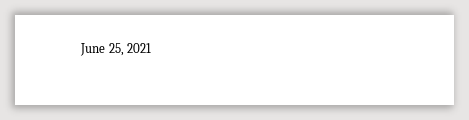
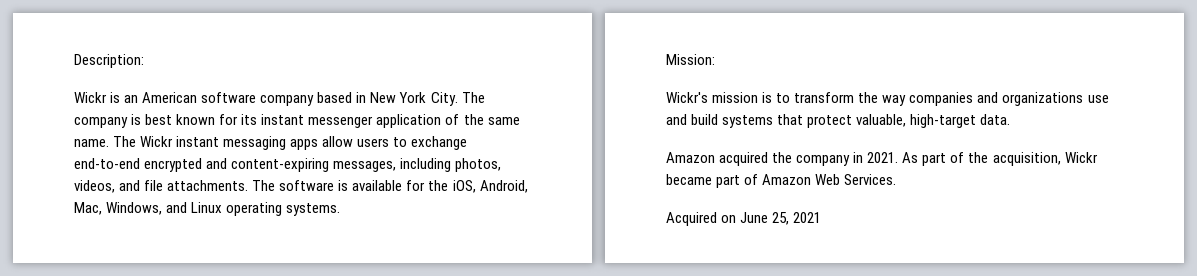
(80, 49) none -> [74,54,144,68] [74,92,485,106] [74,114,520,128] [74,136,468,150] [74,158,502,172] [74,180,528,193] [74,202,341,216] [666,54,715,65] [666,92,1109,106] [666,114,1011,128] [666,152,1098,166] [666,174,897,188] [666,212,737,226] Description: // Wickr is an American software company based in New York City. The company is best known for its instant messenger application of the same name. The Wickr instant messaging apps allow users to exchange end-to-end encrypted and content-expiring messages, including photos, videos, and file attachments. The software is available for the iOS, Android, Mac, Windows, and Linux operating systems. // Mission: // Wickr's mission is to transform the way companies and organizations use and build systems that protect valuable, high-target data. // Amazon acquired the company in 2021. As part of the acquisition, Wickr became part of Amazon Web Services. // Acquired on

